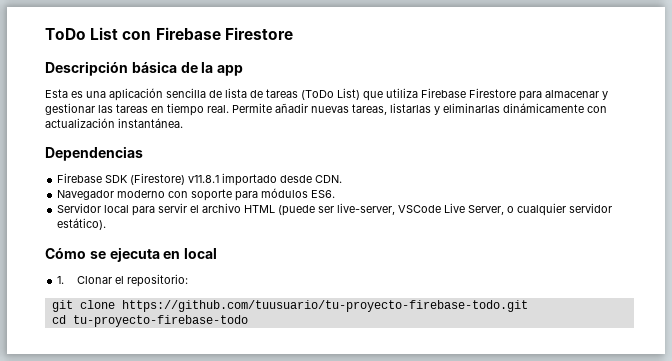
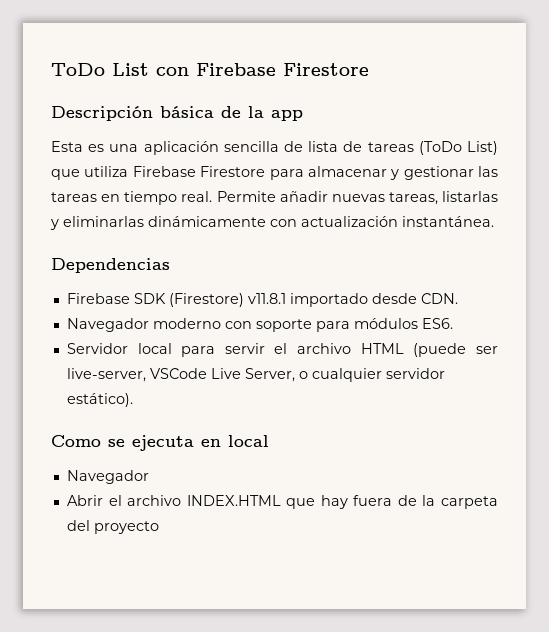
[45,248,86,259] Cómo -> [51,435,101,447] Como
[57,274,189,287] [51,300,528,312] [51,315,248,327] 1. Clonar el repositorio: // git clone https://github.com/tuusuario/tu-proyecto-firebase-todo.git // cd tu-proyecto-firebase-todo -> [66,470,149,484] [66,495,499,509] [66,520,159,534] Navegador // Abrir el archivo INDEX.HTML que hay fuera de la carpeta del proyecto

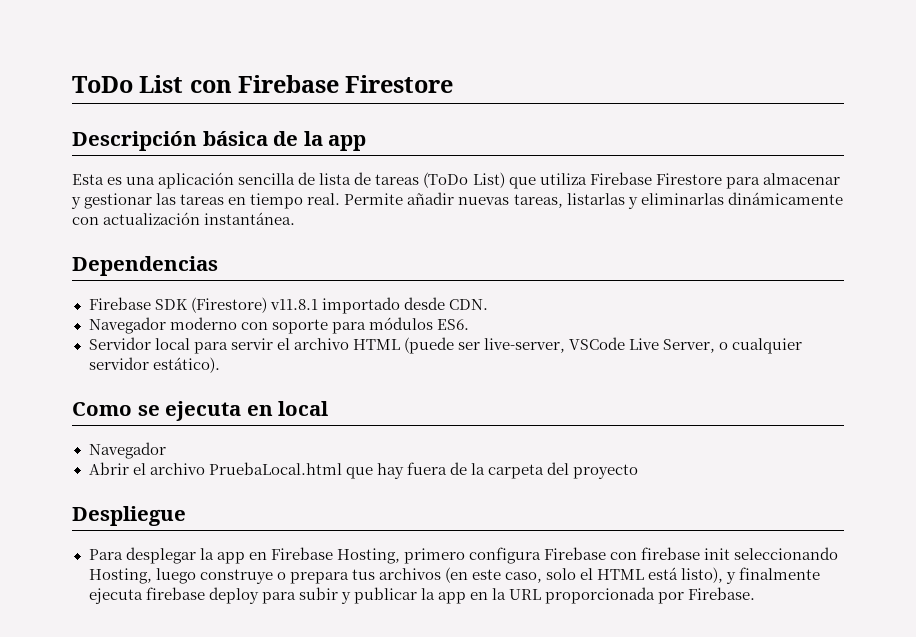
[186,495,281,506] INDEX.HTML -> [208,462,342,475] PruebaLocal.html
(159, 527) none -> [72,506,186,526] [88,547,839,564] [88,567,821,584] [88,587,756,604] // Despliegue // Para desplegar la app en Firebase Hosting, primero configura Firebase con firebase init seleccionando Hosting, luego construye o prepara tus archivos (en este caso, solo el HTML está listo), y finalmente ejecuta firebase deploy para subir y publicar la app en la URL proporcionada por Firebase.

